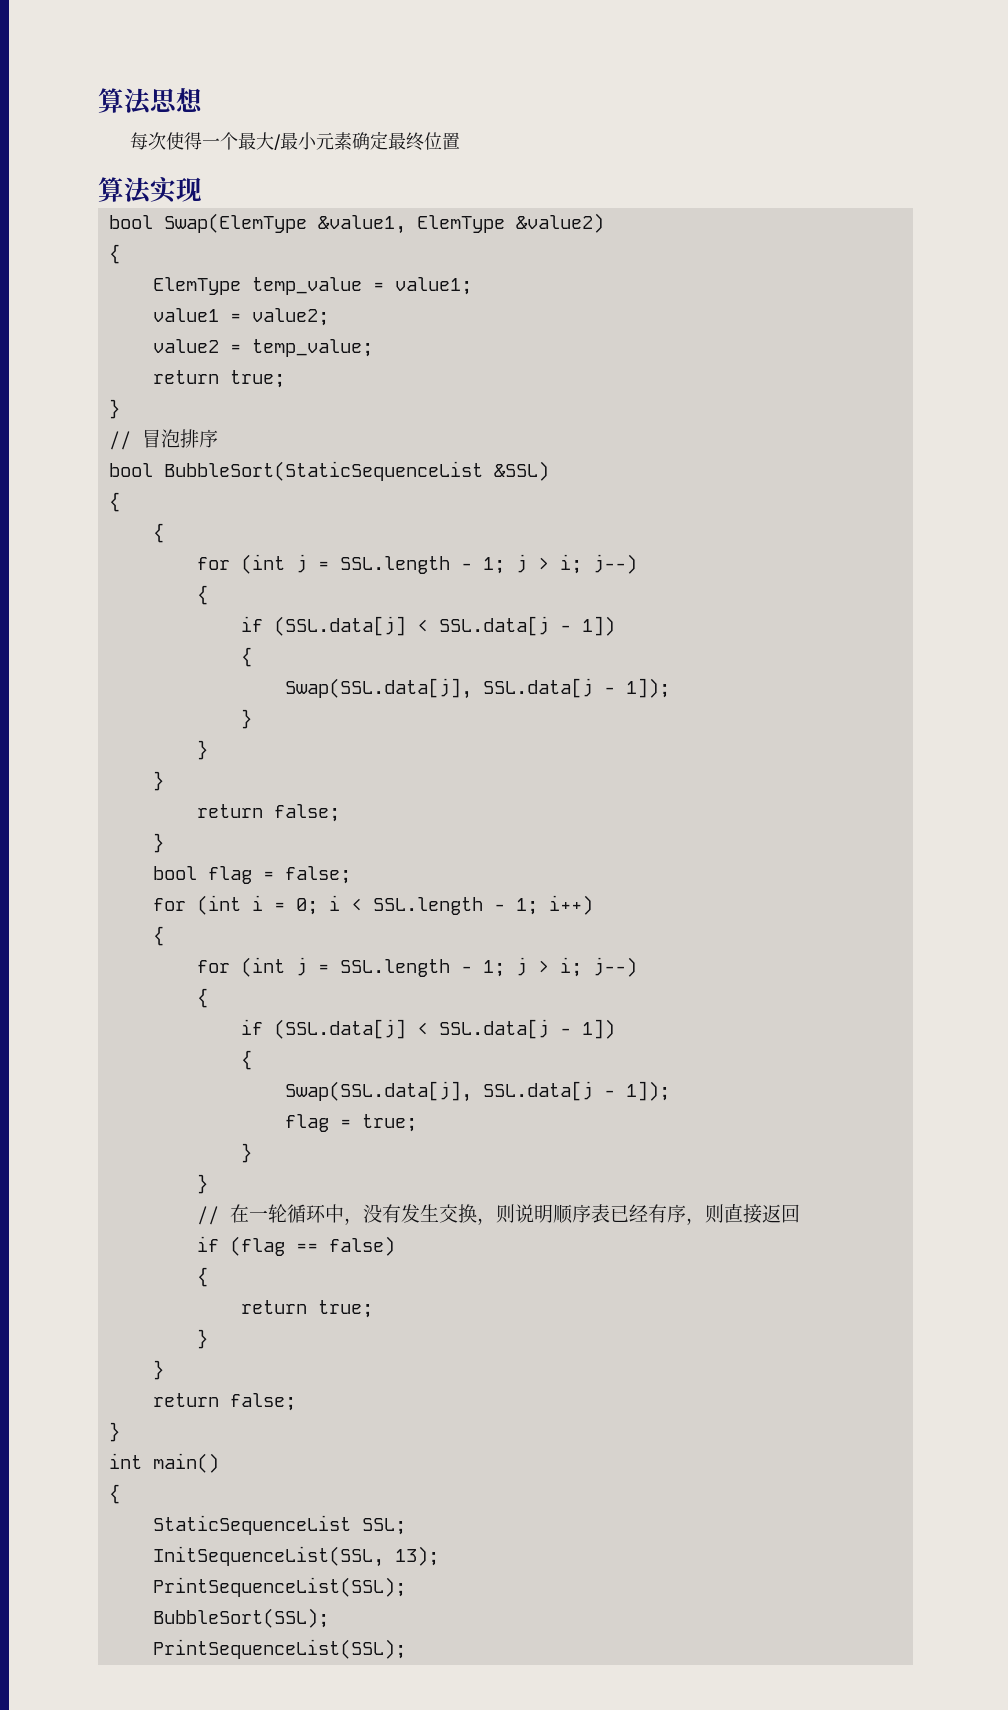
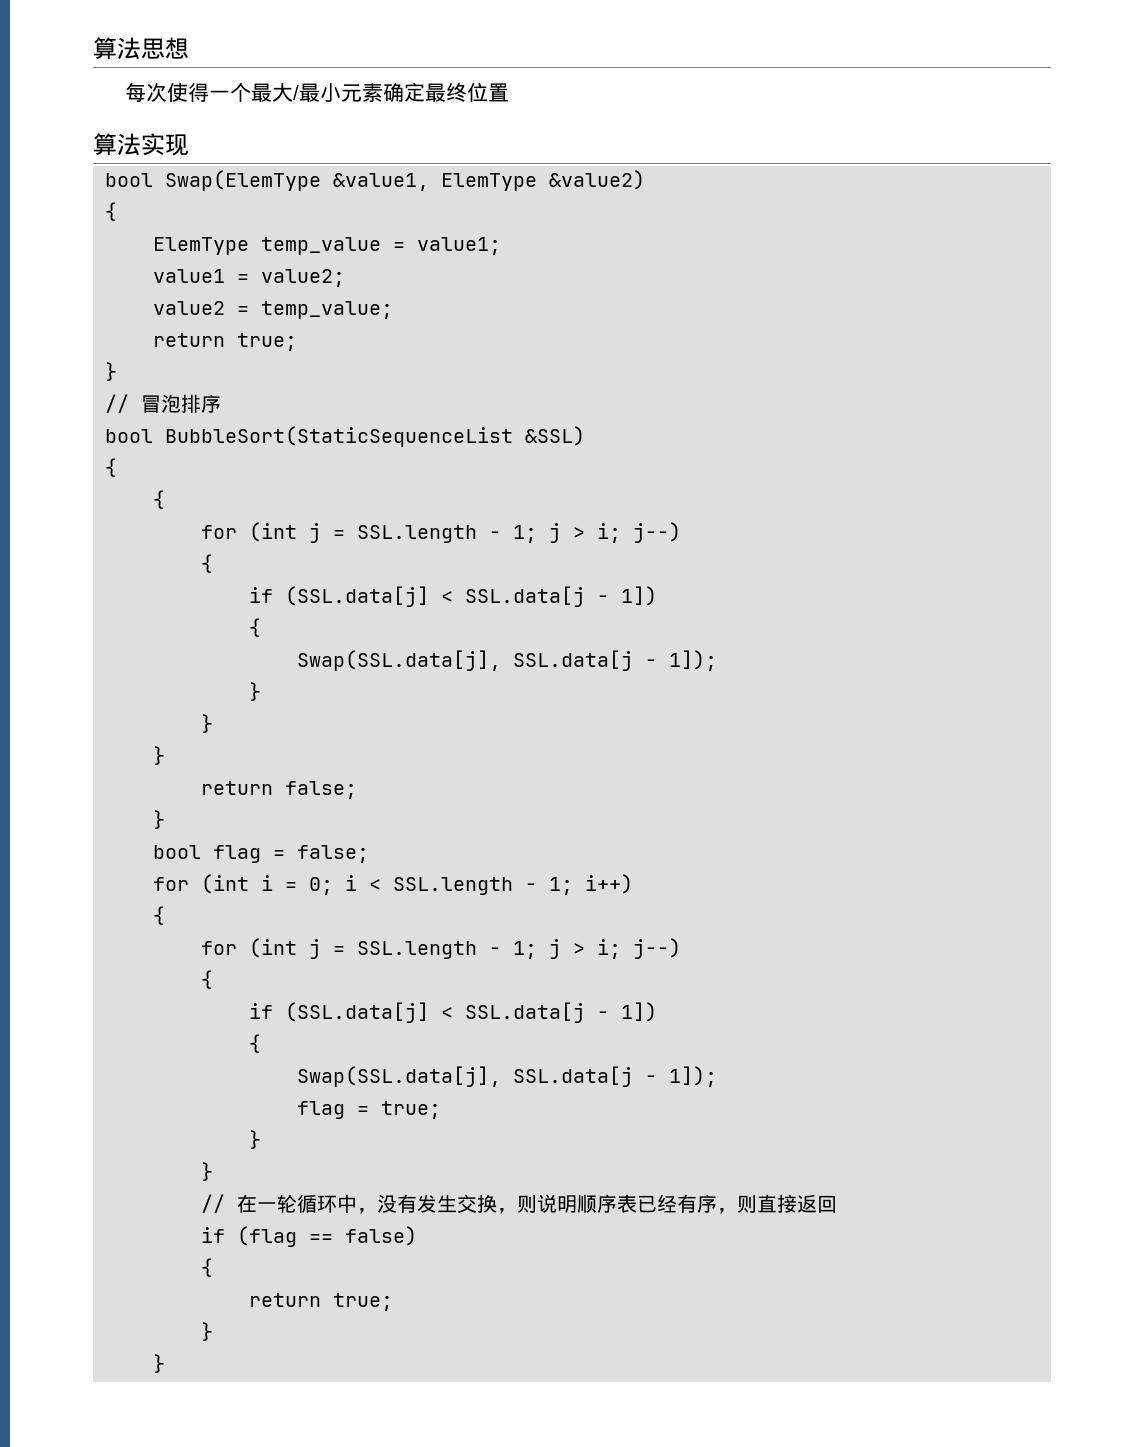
[152,1393,296,1411] [108,1422,120,1442] [108,1453,219,1473] [108,1484,120,1504] [152,1515,406,1535] [152,1546,439,1567] [152,1577,406,1597] [152,1608,329,1628] [152,1639,406,1659] // return false; // } // int main() // { // StaticSequenceList SSL; // InitSequenceList(SSL, 13); // PrintSequenceList(SSL); // BubbleSort(SSL); // PrintSequenceList(SSL); -> (166, 1363) none

